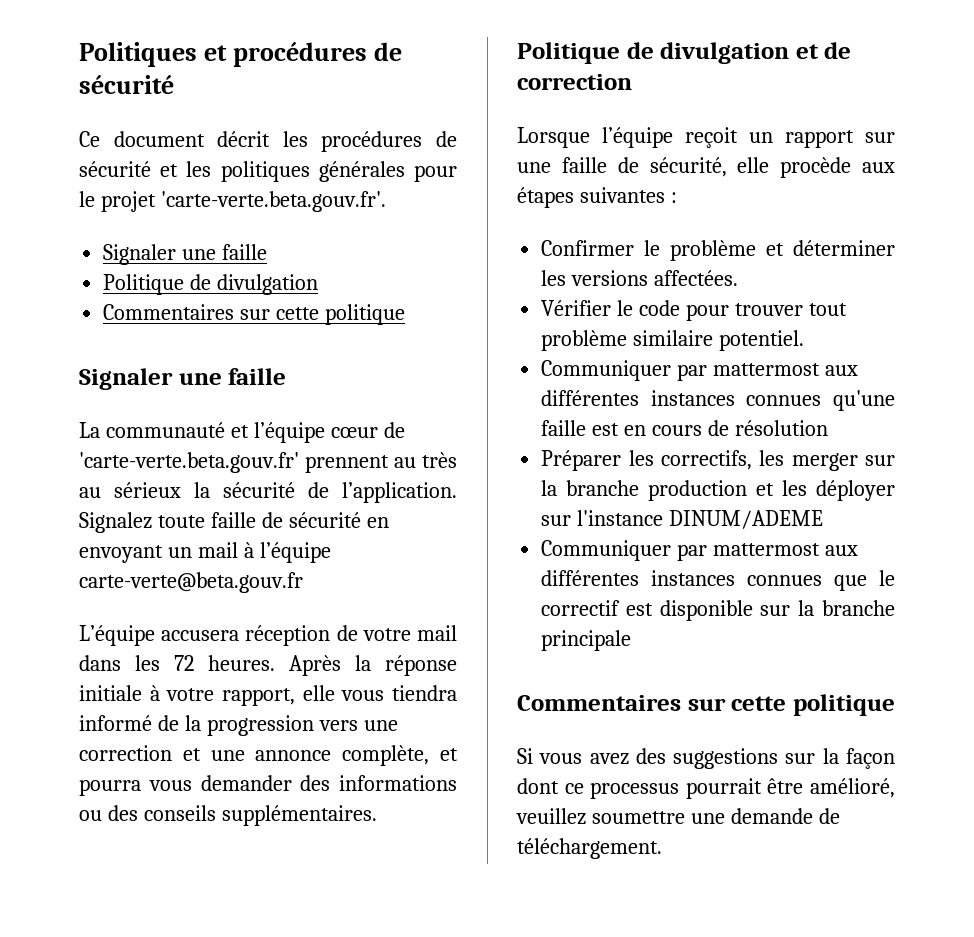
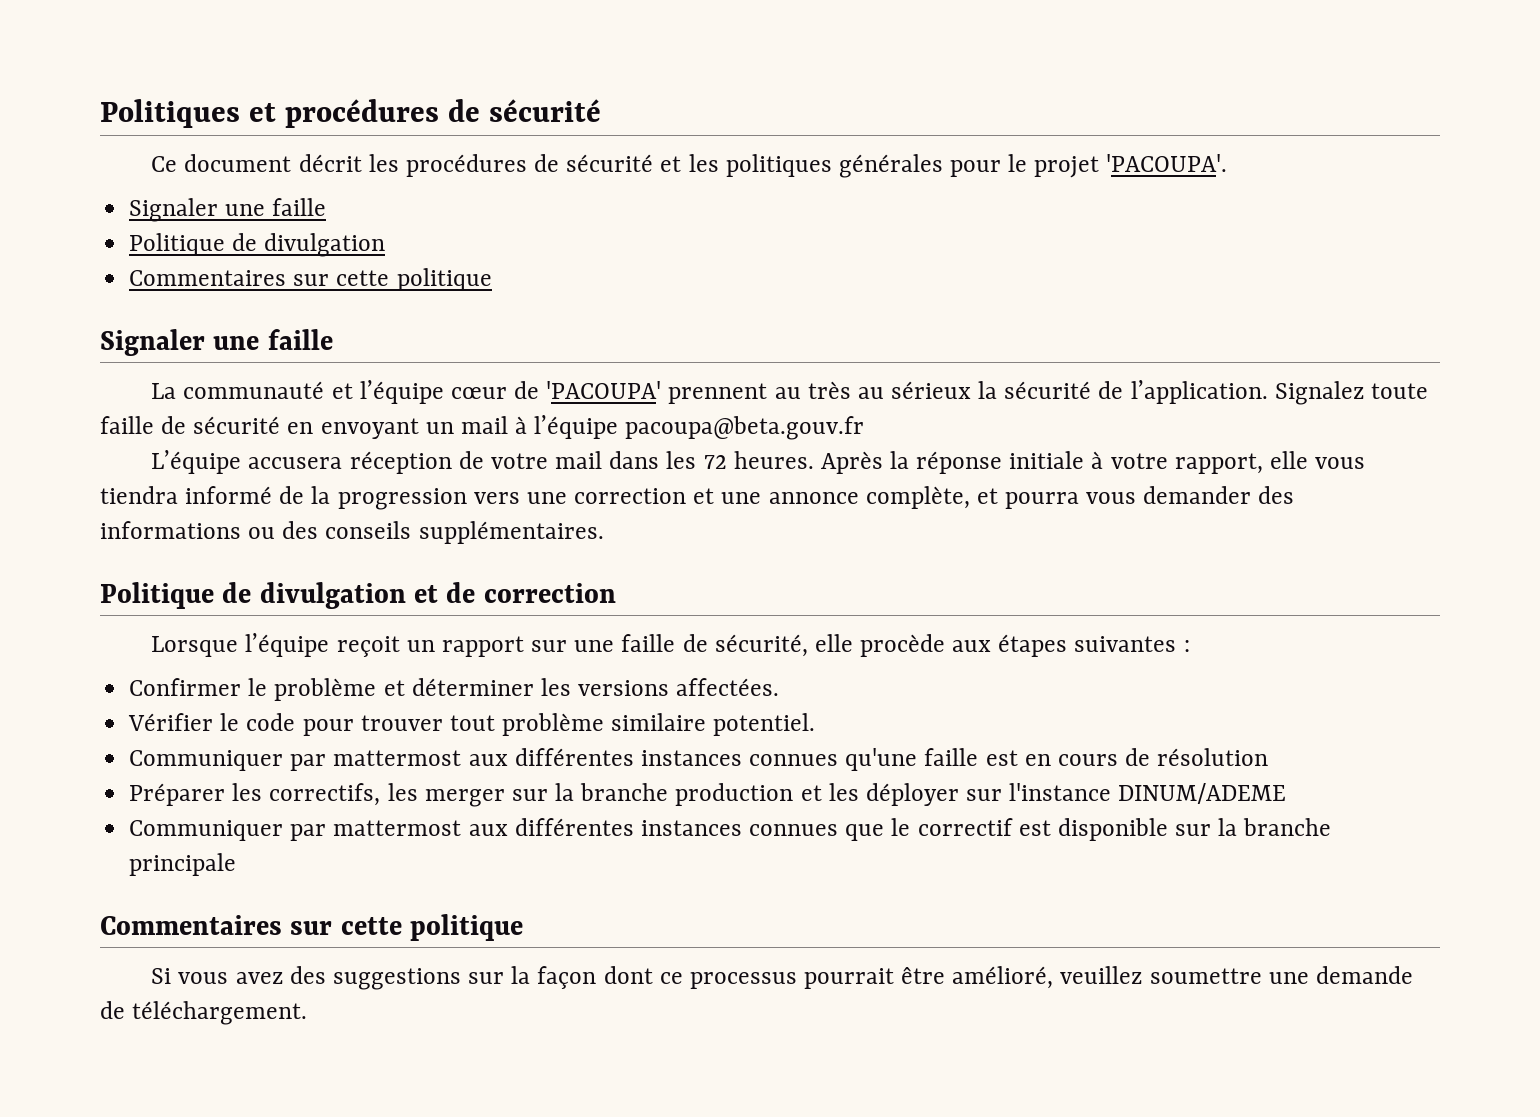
[160,191,386,212] 'carte-verte.beta.gouv.fr'. -> [1106,154,1228,172] 'PACOUPA'.
[79,452,299,473] 'carte-verte.beta.gouv.fr' -> [546,381,662,399] 'PACOUPA'
[79,572,303,593] carte-verte@beta.gouv.fr -> [625,416,865,440] pacoupa@beta.gouv.fr

